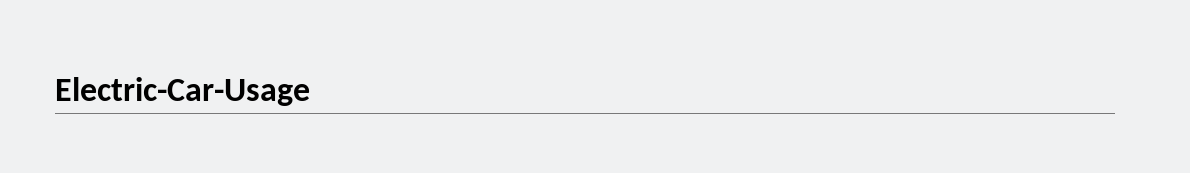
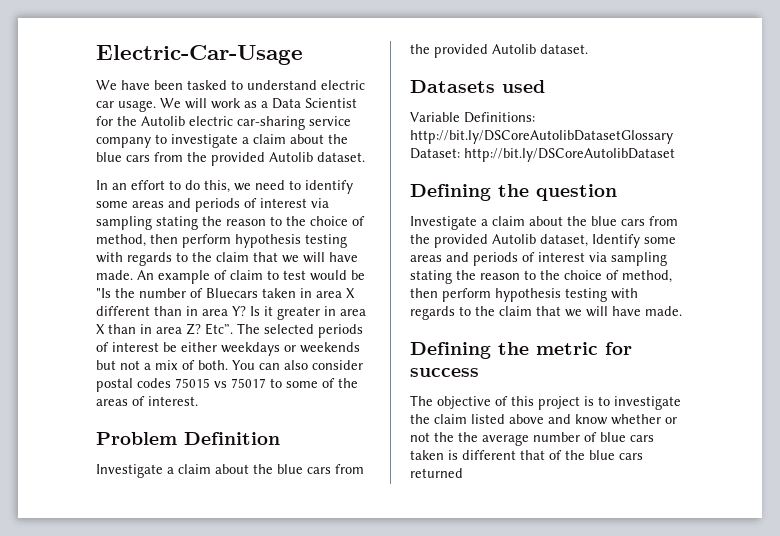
(310, 91) none -> [96,80,365,90] [96,98,357,112] [96,116,351,130] [96,134,348,148] [96,152,365,166] [96,180,353,194] [96,198,329,212] [96,216,365,230] [96,234,347,248] [96,252,358,266] [96,270,365,284] [96,288,355,298] [96,306,366,320] [96,323,363,338] [96,342,360,356] [96,360,363,370] [96,378,358,392] [96,396,198,406] [96,432,280,445] [96,464,364,478] [410,44,588,58] [410,80,545,93] [410,112,535,123] [410,130,673,144] [410,148,675,162] [410,184,617,201] [410,216,678,230] [410,234,676,248] [410,252,667,266] [410,270,672,284] [410,288,638,302] [410,306,682,320] [410,342,632,359] [410,368,479,377] [410,395,681,410] [410,414,677,425] [410,432,654,446] [410,450,643,460] [410,468,463,478] // We have been tasked to understand electric car usage. We will work as a Data Scientist for the Autolib electric car-sharing service company to investigate a claim about the blue cars from the provided Autolib dataset. // In an effort to do this, we need to identify some areas and periods of interest via sampling stating the reason to the choice of method, then perform hypothesis testing with regards to the claim that we will have made. An example of claim to test would be "Is the number of Bluecars taken in area X different than in area Y? Is it greater in area X than in area Z? Etc”. The selected periods of interest be either weekdays or weekends but not a mix of both. You can also consider postal codes 75015 vs 75017 to some of the areas of interest. // Problem Definition // Investigate a claim about the blue cars from the provided Autolib dataset. // Datasets used // Variable Definitions: http://bit.ly/DSCoreAutolibDatasetGlossary Dataset: http://bit.ly/DSCoreAutolibDataset // Defining the question // Investigate a claim about the blue cars from the provided Autolib dataset, Identify some areas and periods of interest via sampling stating the reason to the choice of method, then perform hypothesis testing with regards to the claim that we will have made. // Defining the metric for success // The objective of this project is to investigate the claim listed above and know whether or not the the average number of blue cars taken is different that of the blue cars returned

